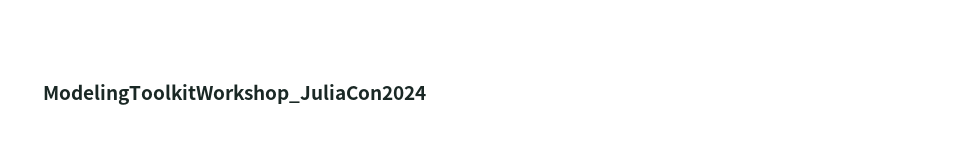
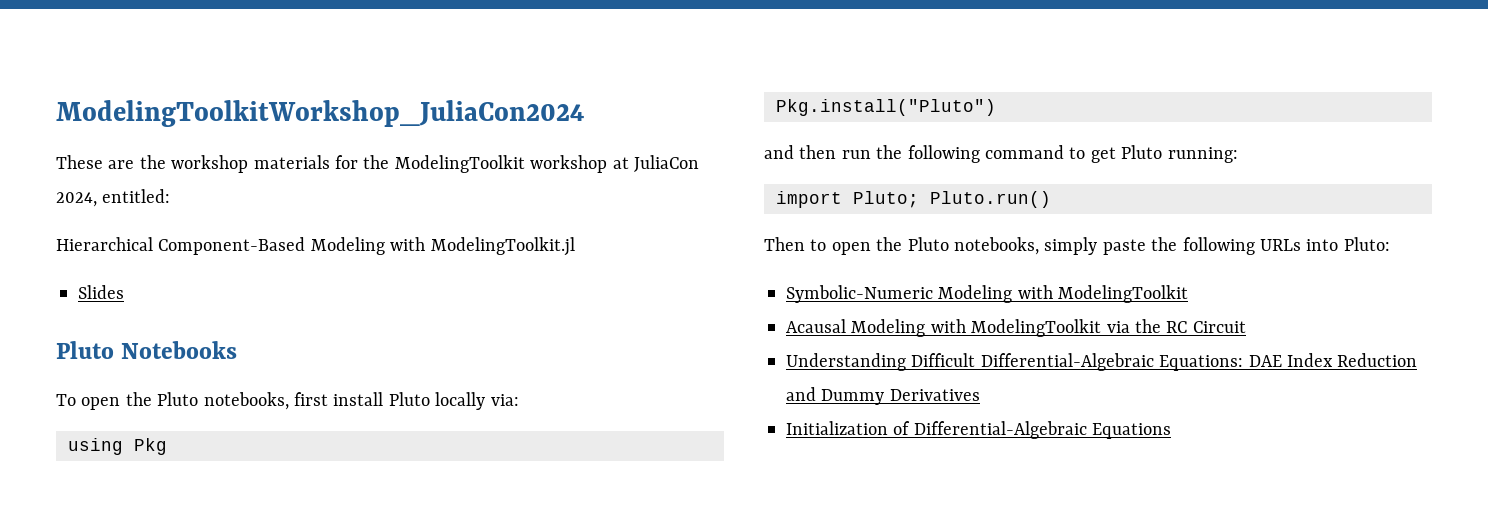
(426, 94) none -> [56,155,699,173] [56,189,171,207] [56,237,575,256] [78,285,124,299] [56,341,238,359] [56,392,519,410] [68,438,167,455] [776,99,996,116] [764,145,1238,163] [776,191,1051,208] [764,237,1390,255] [786,285,1189,303] [786,319,1246,337] [786,353,1418,371] [786,387,980,405] [786,421,1172,439] // These are the workshop materials for the ModelingToolkit workshop at JuliaCon 2024, entitled: // Hierarchical Component-Based Modeling with ModelingToolkit.jl // Slides // Pluto Notebooks // To open the Pluto notebooks, first install Pluto locally via: // using Pkg // Pkg.install("Pluto") // and then run the following command to get Pluto running: // import Pluto; Pluto.run() // Then to open the Pluto notebooks, simply paste the following URLs into Pluto: // Symbolic-Numeric Modeling with ModelingToolkit // Acausal Modeling with ModelingToolkit via the RC Circuit // Understanding Difficult Differential-Algebraic Equations: DAE Index Reduction and Dummy Derivatives // Initialization of Differential-Algebraic Equations

